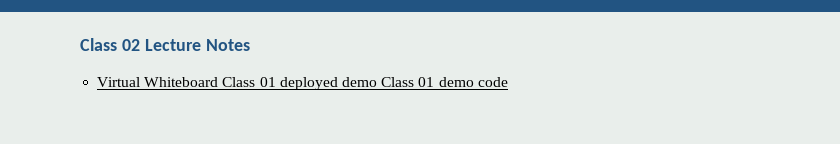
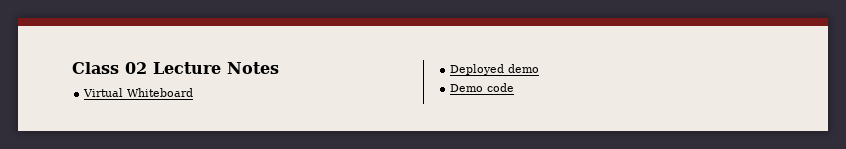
[222,77,474,90] Class 01 deployed demo Class 01 demo -> [450,64,540,75] [450,84,484,92] // Deployed demo // Demo

